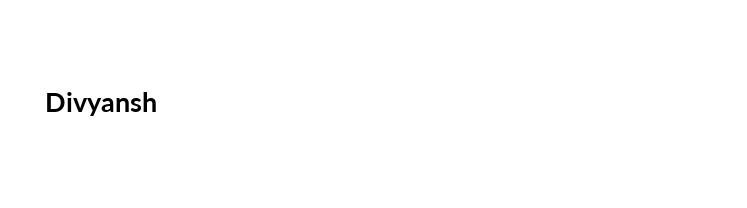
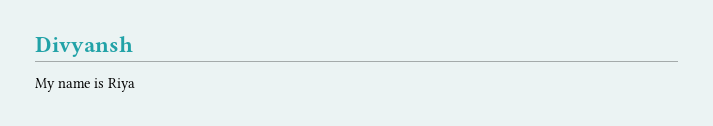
(157, 104) none -> [35,78,135,92] // My name is Riya

